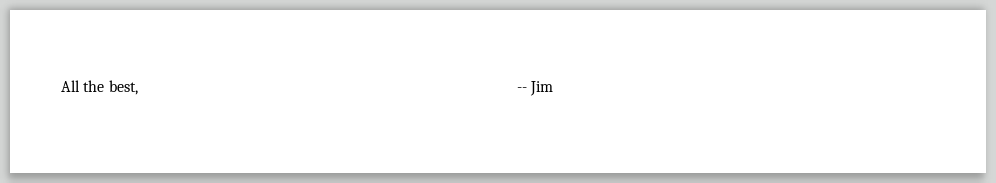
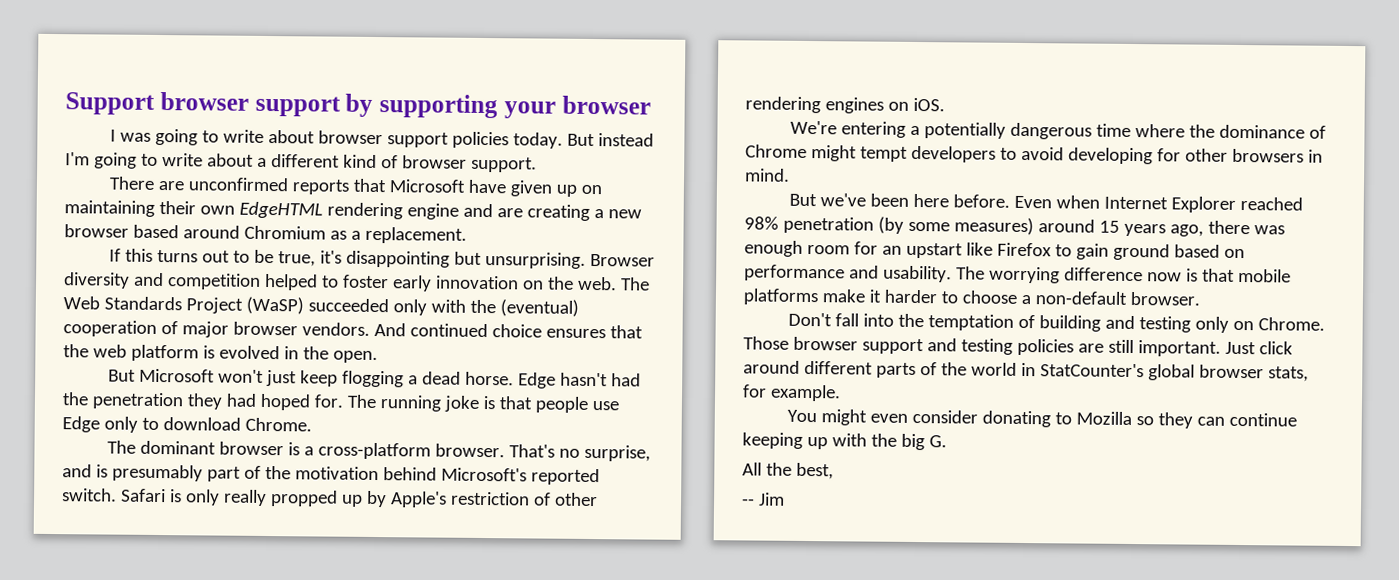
(61, 86) none -> [65,91,651,119] [109,128,654,149] [65,152,537,173] [108,176,602,197] [64,200,642,221] [64,224,467,244] [108,248,655,269] [63,272,650,292] [63,296,579,317] [63,320,643,339] [63,344,378,364] [107,368,641,389] [62,392,619,413] [62,416,312,433] [106,440,651,462] [62,464,600,486] [62,488,598,508] [745,96,945,114] [789,120,1326,140] [745,144,1323,165] [745,168,790,182] [788,193,1303,213] [744,216,1285,237] [744,240,1245,261] [744,264,1291,284] [743,288,1200,306] [787,312,1325,333] [743,336,1293,357] [743,360,1309,382] [743,384,841,402] [786,409,1297,429] [742,432,947,451] Support browser support by supporting your browser // I was going to write about browser support policies today. But instead I'm going to write about a different kind of browser support. // There are unconfirmed reports that Microsoft have given up on maintaining their own EdgeHTML rendering engine and are creating a new browser based around Chromium as a replacement. // If this turns out to be true, it's disappointing but unsurprising. Browser diversity and competition helped to foster early innovation on the web. The Web Standards Project (WaSP) succeeded only with the (eventual) cooperation of major browser vendors. And continued choice ensures that the web platform is evolved in the open. // But Microsoft won't just keep flogging a dead horse. Edge hasn't had the penetration they had hoped for. The running joke is that people use Edge only to download Chrome. // The dominant browser is a cross-platform browser. That's no surprise, and is presumably part of the motivation behind Microsoft's reported switch. Safari is only really propped up by Apple's restriction of other rendering engines on iOS. // We're entering a potentially dangerous time where the dominance of Chrome might tempt developers to avoid developing for other browsers in mind. // But we've been here before. Even when Internet Explorer reached 98% penetration (by some measures) around 15 years ago, there was enough room for an upstart like Firefox to gain ground based on performance and usability. The worrying difference now is that mobile platforms make it harder to choose a non-default browser. // Don't fall into the temptation of building and testing only on Chrome. Those browser support and testing policies are still important. Just click around different parts of the world in StatCounter's global browser stats, for example. // You might even consider donating to Mozilla so they can continue keeping up with the big G. //

